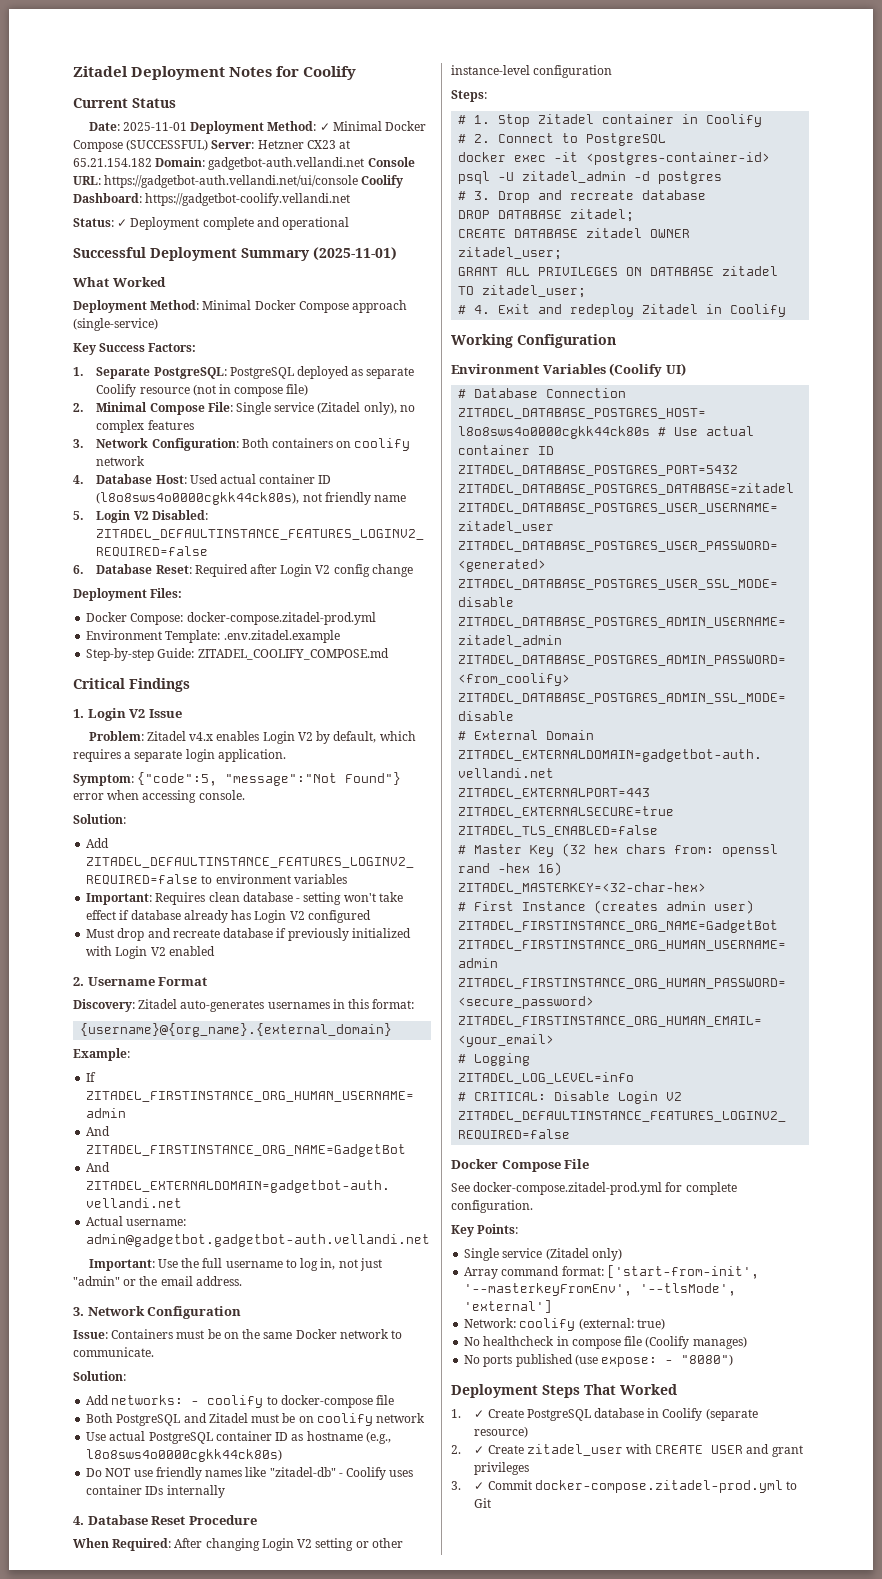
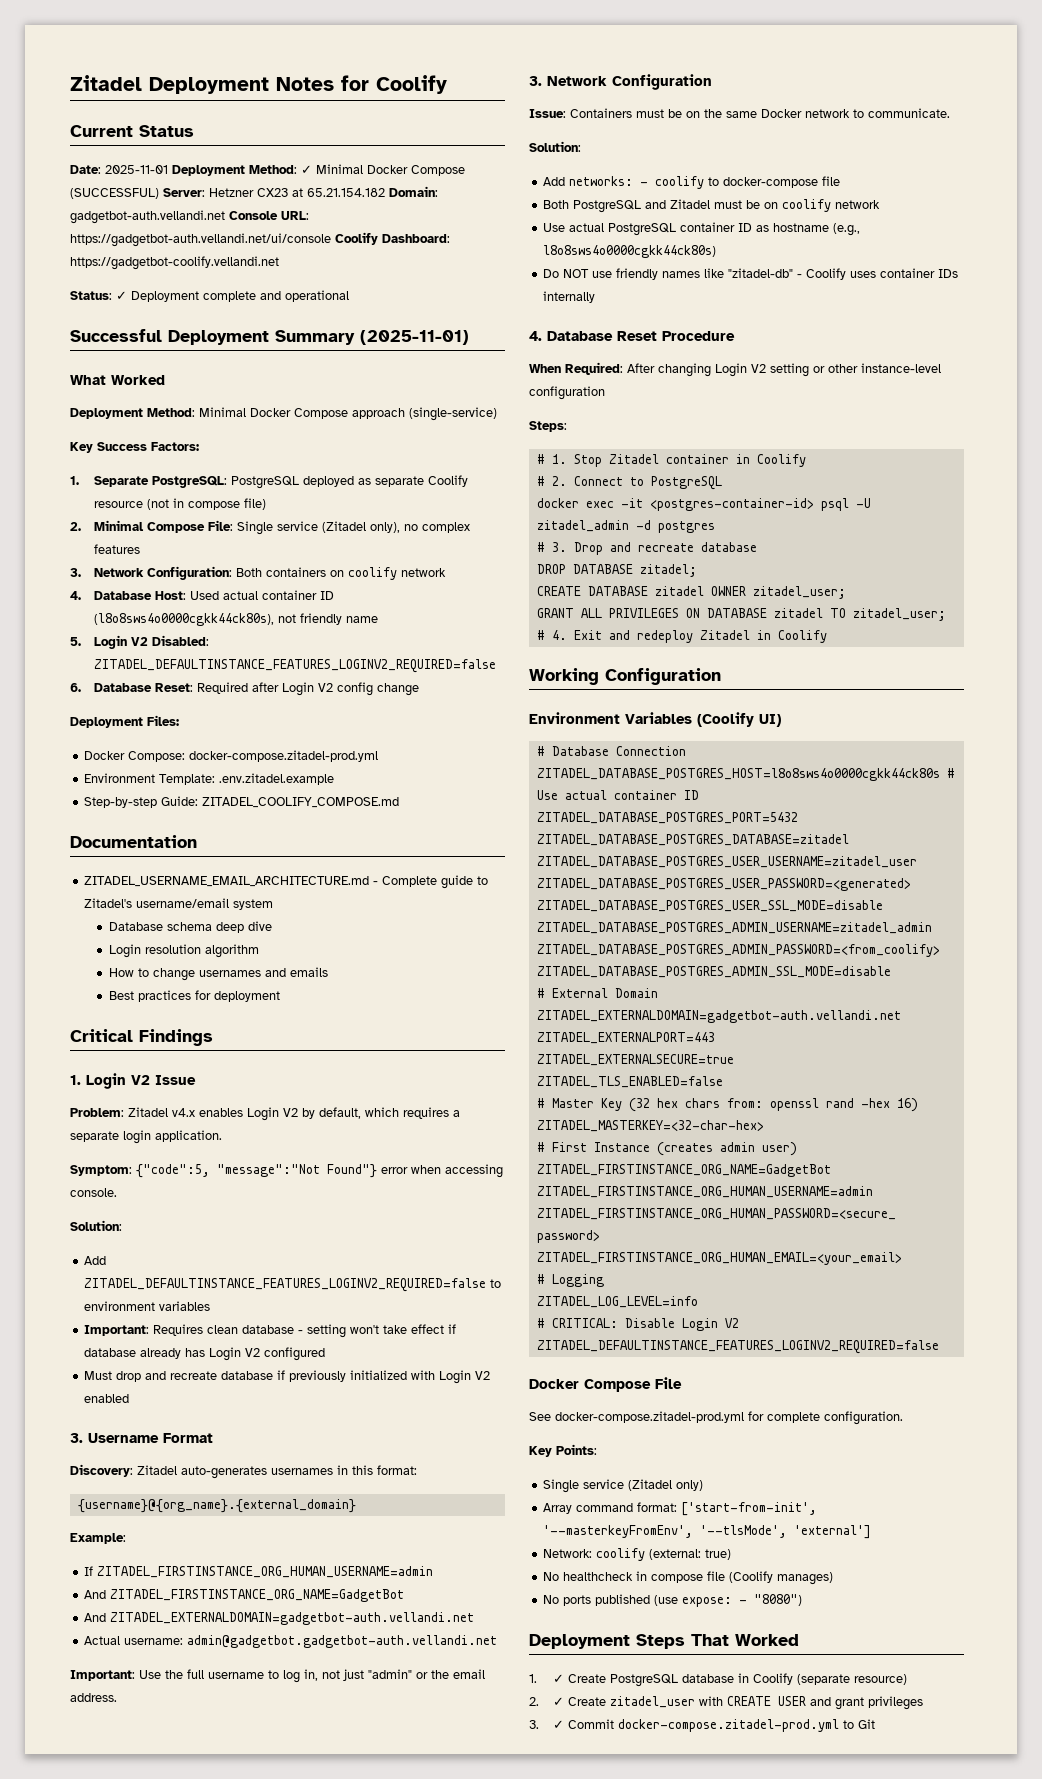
(389, 654) none -> [70,835,197,848] [84,875,489,889] [84,898,274,910] [108,921,272,933] [108,944,259,958] [108,967,328,981] [108,990,280,1002] // Documentation // ZITADEL_USERNAME_EMAIL_ARCHITECTURE.md - Complete guide to Zitadel's username/email system // Database schema deep dive // Login resolution algorithm // How to change usernames and emails // Best practices for deployment
[73,977,84,986] 2. -> [70,1433,83,1443] 3.

